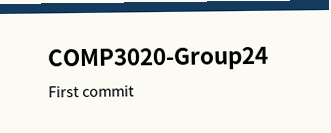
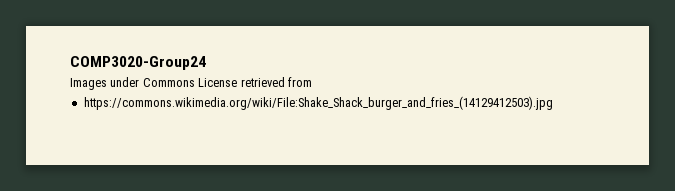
[48,85,135,98] First commit -> [70,77,312,90] [83,96,553,110] Images under Commons License retrieved from // https://commons.wikimedia.org/wiki/File:Shake_Shack_burger_and_fries_(14129412503).jpg

